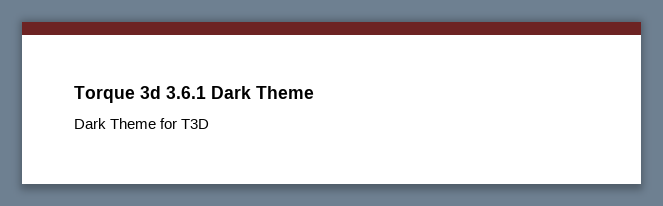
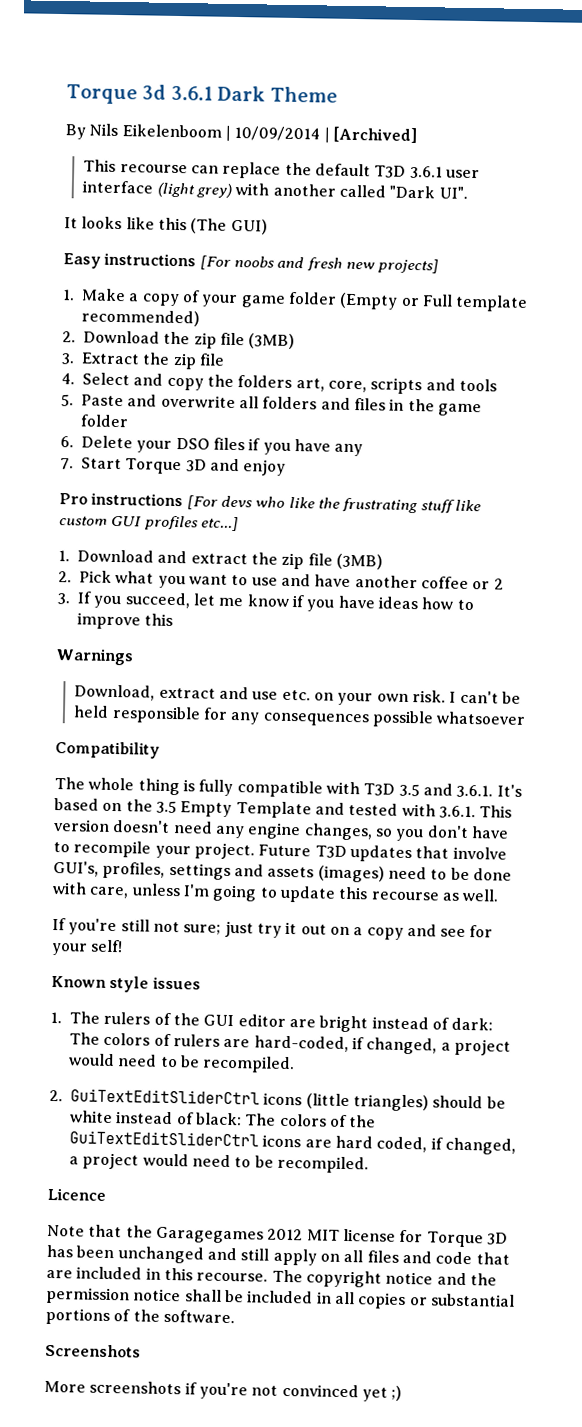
[74,118,210,129] Dark Theme for T3D -> [65,123,417,144] [83,159,480,179] [82,180,468,199] [64,216,268,235] [63,252,440,274] [62,288,529,312] [81,309,200,327] [62,330,296,350] [61,352,225,370] [61,372,497,395] [61,394,482,417] [80,414,129,428] [60,435,364,457] [60,457,287,476] [59,492,481,514] [59,515,239,532] [58,549,383,570] [58,570,504,590] [57,591,474,612] [77,612,174,630] [56,648,134,666] [74,684,521,706] [73,705,527,728] [55,741,160,759] [54,777,522,798] [54,798,513,819] [53,819,509,842] [53,840,507,863] [53,861,512,883] [52,881,500,903] [52,917,494,940] [51,939,124,956] [51,975,201,993] [50,1011,494,1033] [69,1032,511,1056] [69,1053,296,1074] [49,1088,506,1112] [70,1110,377,1128] [69,1130,516,1155] [69,1152,369,1174] [47,1187,106,1201] [47,1224,508,1248] [46,1244,510,1266] [46,1266,497,1288] [45,1286,515,1310] [45,1307,235,1326] [45,1343,141,1358] [44,1380,403,1402] By Nils Eikelenboom | 10/09/2014 | [Archived] // This recourse can replace the default T3D 3.6.1 user interface (light grey) with another called "Dark UI". // It looks like this (The GUI) // Easy instructions [For noobs and fresh new projects] // 1. Make a copy of your game folder (Empty or Full template recommended) // 2. Download the zip file (3MB) // 3. Extract the zip file // 4. Select and copy the folders art, core, scripts and tools // 5. Paste and overwrite all folders and files in the game folder // 6. Delete your DSO files if you have any // 7. Start Torque 3D and enjoy // Pro instructions [For devs who like the frustrating stuff like custom GUI profiles etc...] // 1. Download and extract the zip file (3MB) // 2. Pick what you want to use and have another coffee or 2 // 3. If you succeed, let me know if you have ideas how to improve this // Warnings // Download, extract and use etc. on your own risk. I can't be held responsible for any consequences possible whatsoever // Compatibility // The whole thing is fully compatible with T3D 3.5 and 3.6.1. It's based on the 3.5 Empty Template and tested with 3.6.1. This version doesn't need any engine changes, so you don't have to recompile your project. Future T3D updates that involve GUI's, profiles, settings and assets (images) need to be done with care, unless I'm going to update this recourse as well. // If you're still not sure; just try it out on a copy and see for your self! // Known style issues // 1. The rulers of the GUI editor are bright instead of dark: The colors of rulers are hard-coded, if changed, a project would need to be recompiled. // 2. GuiTextEditSliderCtrl icons (little triangles) should be white instead of black: The colors of the GuiTextEditSliderCtrl icons are hard coded, if changed, a project would need to be recompiled. // Licence // Note that the Garagegames 2012 MIT license for Torque 3D has been unchanged and still apply on all files and code that are included in this recourse. The copyright notice and the permission notice shall be included in all copies or substantial portions of the software. // Screenshots // More screenshots if you're not convinced yet ;)

